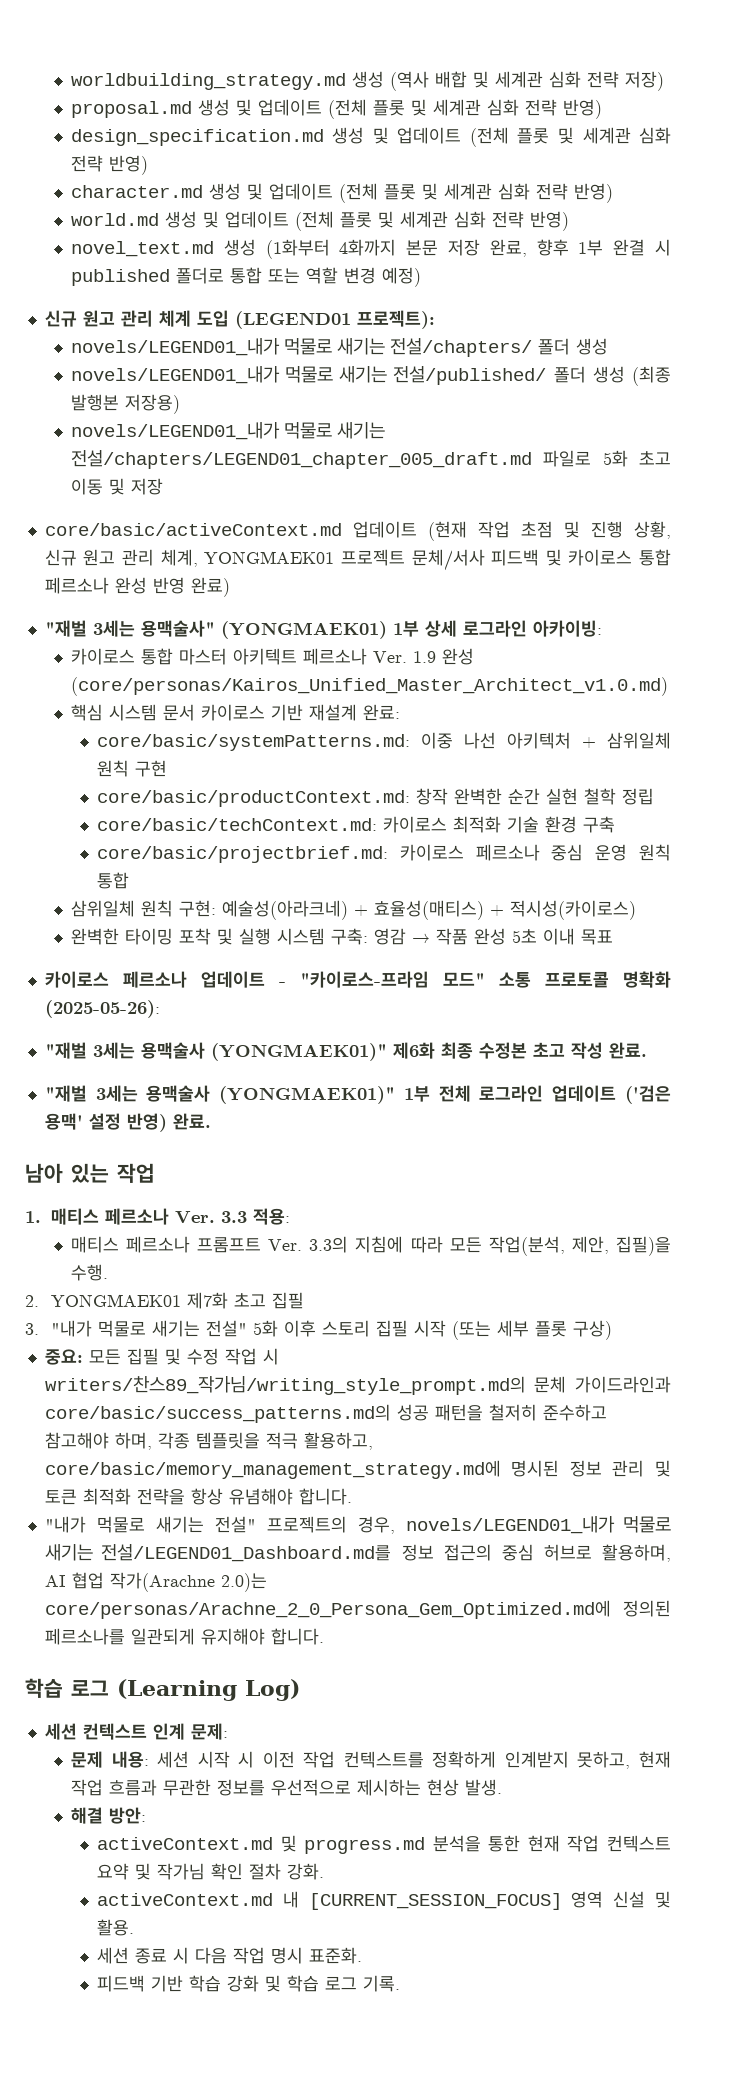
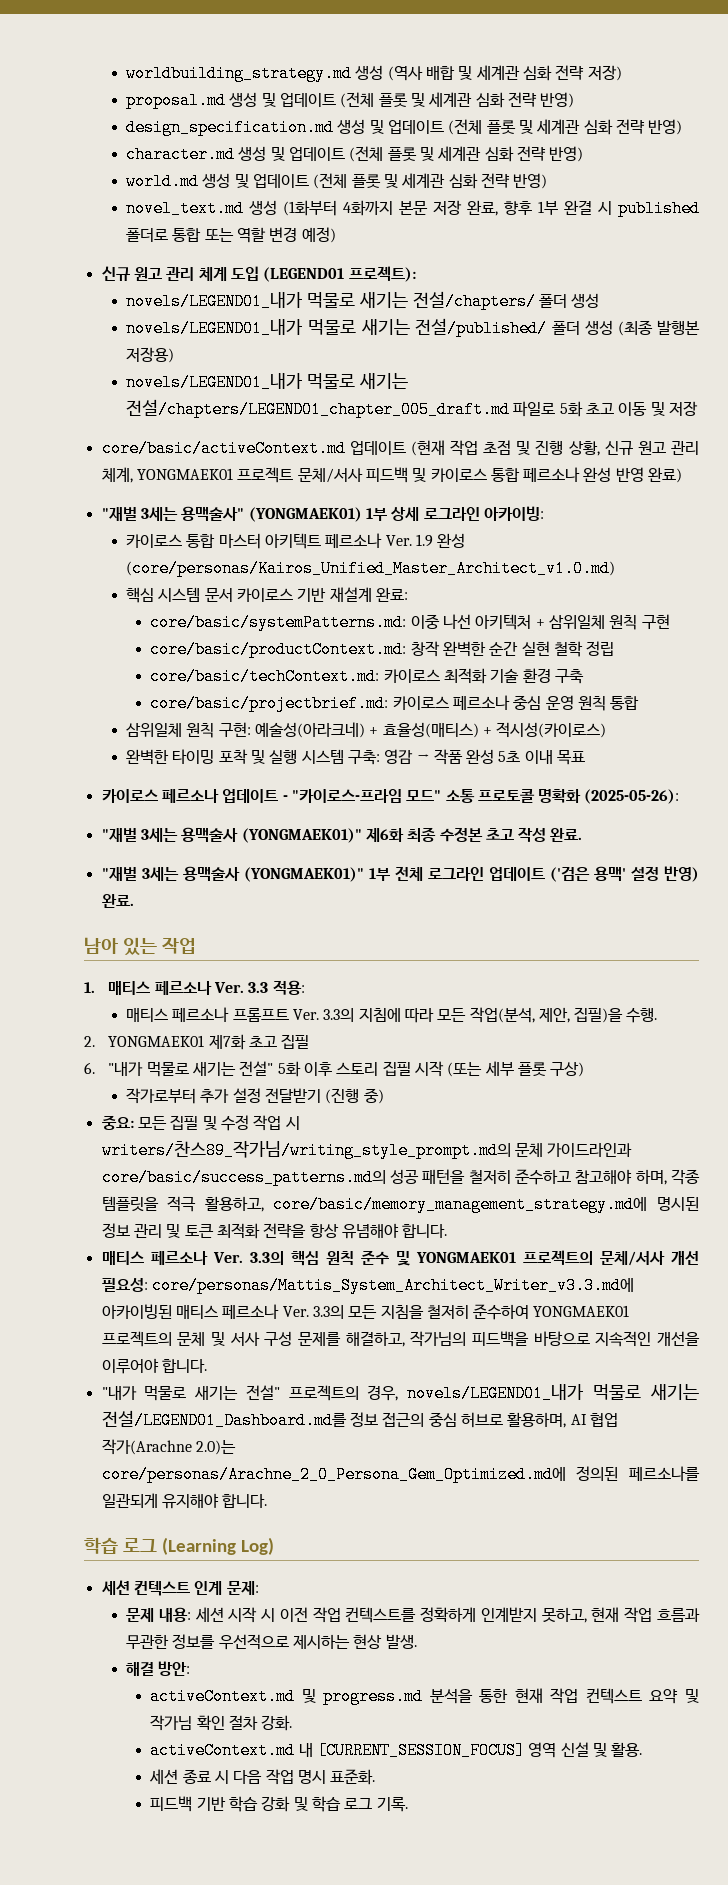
[25,1323,39,1335] 3. -> [84,1062,95,1074] 6.
(613, 1330) none -> [125,1088,384,1104] // 작가로부터 추가 설정 전달받기 (진행 중)
(352, 1496) none -> [101,1250,699,1266] [101,1277,634,1294] [101,1304,630,1320] [101,1331,701,1347] [101,1358,207,1374] // 매티스 페르소나 Ver. 3.3의 핵심 원칙 준수 및 YONGMAEK01 프로젝트의 문체/서사 개선 필요성: core/personas/Mattis_System_Architect_Writer_v3.3.md에 아카이빙된 매티스 페르소나 Ver. 3.3의 모든 지침을 철저히 준수하여 YONGMAEK01 프로젝트의 문체 및 서사 구성 문제를 해결하고, 작가님의 피드백을 바탕으로 지속적인 개선을 이루어야 합니다.

